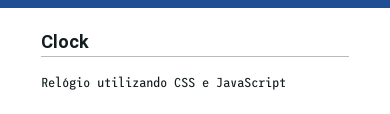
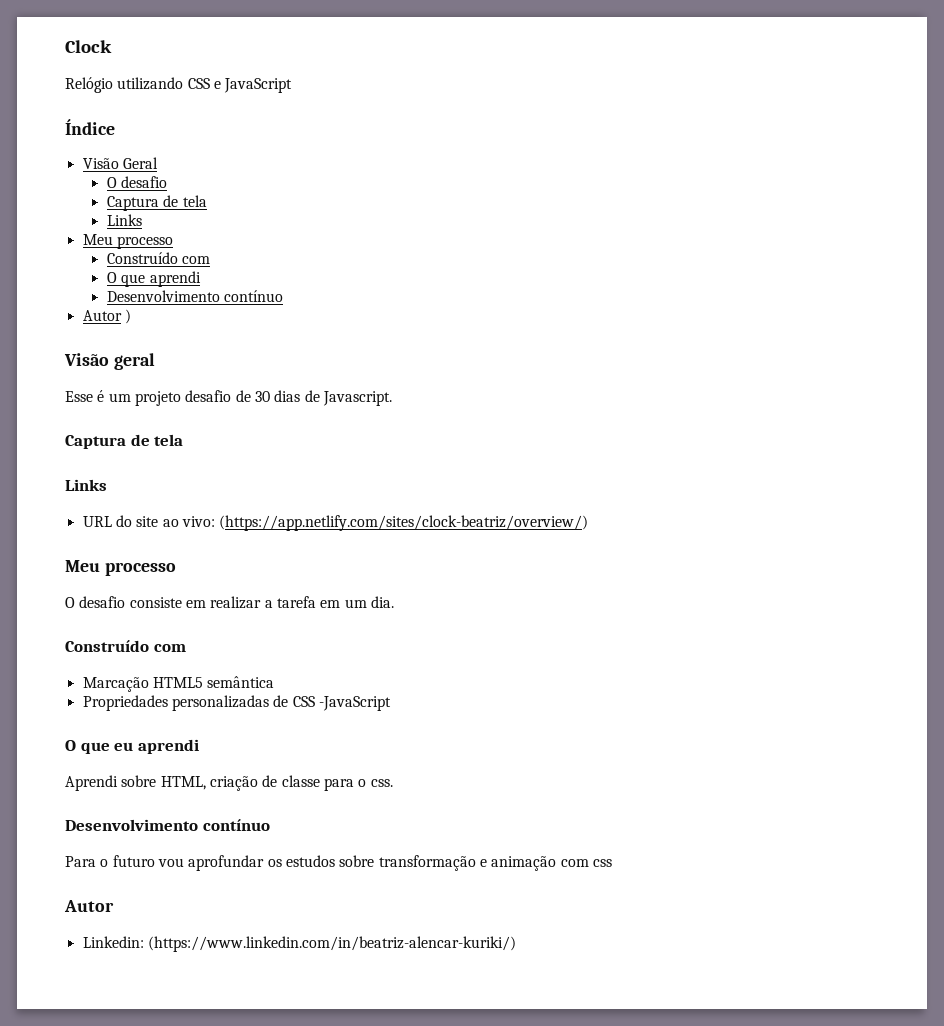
(286, 83) none -> [65,119,115,135] [82,157,158,169] [106,176,168,188] [106,195,207,211] [106,214,142,226] [82,234,173,249] [106,252,211,264] [106,271,201,287] [106,290,284,302] [82,309,131,324] [64,353,155,370] [65,390,392,406] [65,434,184,449] [65,479,107,491] [82,515,589,531] [65,560,176,576] [65,596,394,609] [65,640,186,652] [82,676,275,692] [82,695,391,711] [65,739,199,754] [65,775,393,791] [65,819,270,831] [65,855,612,871] [64,900,114,912] [82,936,516,952] // Índice // Visão Geral // O desafio // Captura de tela // Links // Meu processo // Construído com // O que aprendi // Desenvolvimento contínuo // Autor ) // Visão geral // Esse é um projeto desafio de 30 dias de Javascript. // Captura de tela // Links // URL do site ao vivo: (https://app.netlify.com/sites/clock-beatriz/overview/) // Meu processo // O desafio consiste em realizar a tarefa em um dia. // Construído com // Marcação HTML5 semântica // Propriedades personalizadas de CSS -JavaScript // O que eu aprendi // Aprendi sobre HTML, criação de classe para o css. // Desenvolvimento contínuo // Para o futuro vou aprofundar os estudos sobre transformação e animação com css // Autor // Linkedin: (https://www.linkedin.com/in/beatriz-alencar-kuriki/)

